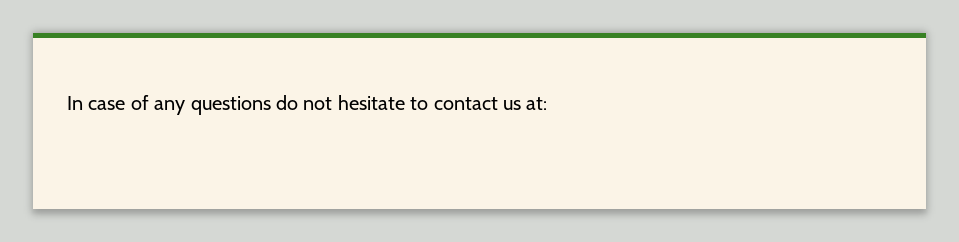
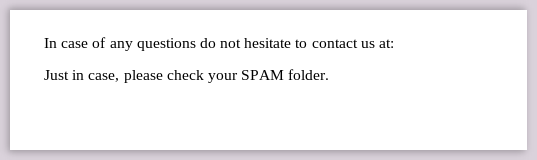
(548, 103) none -> [44,69,330,83] // Just in case, please check your SPAM folder.

